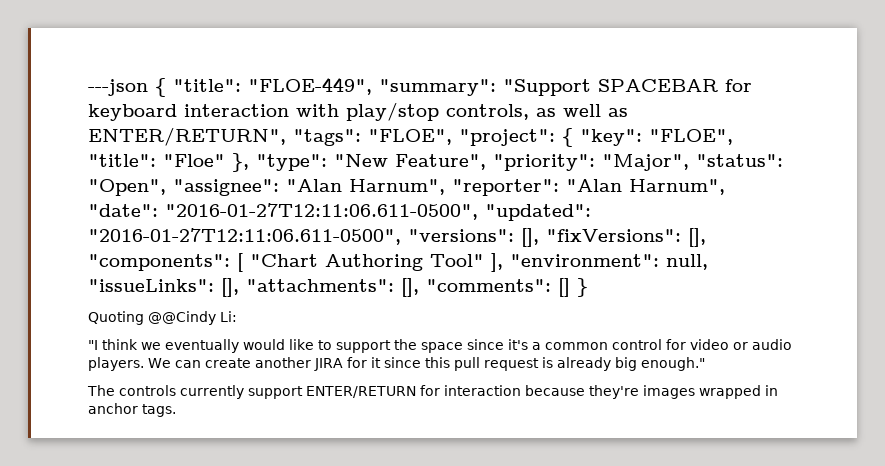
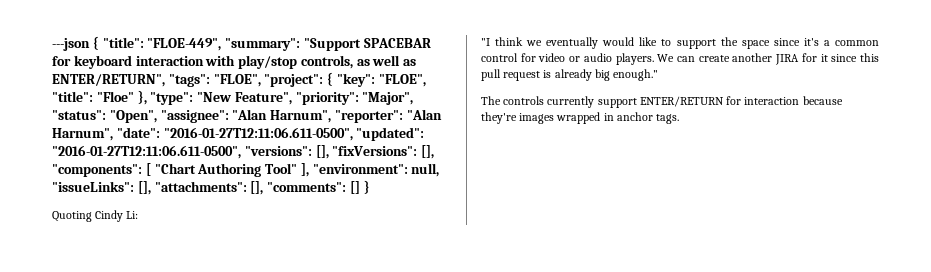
[148,311,216,325] @@Cindy -> [95,210,124,222] Cindy

